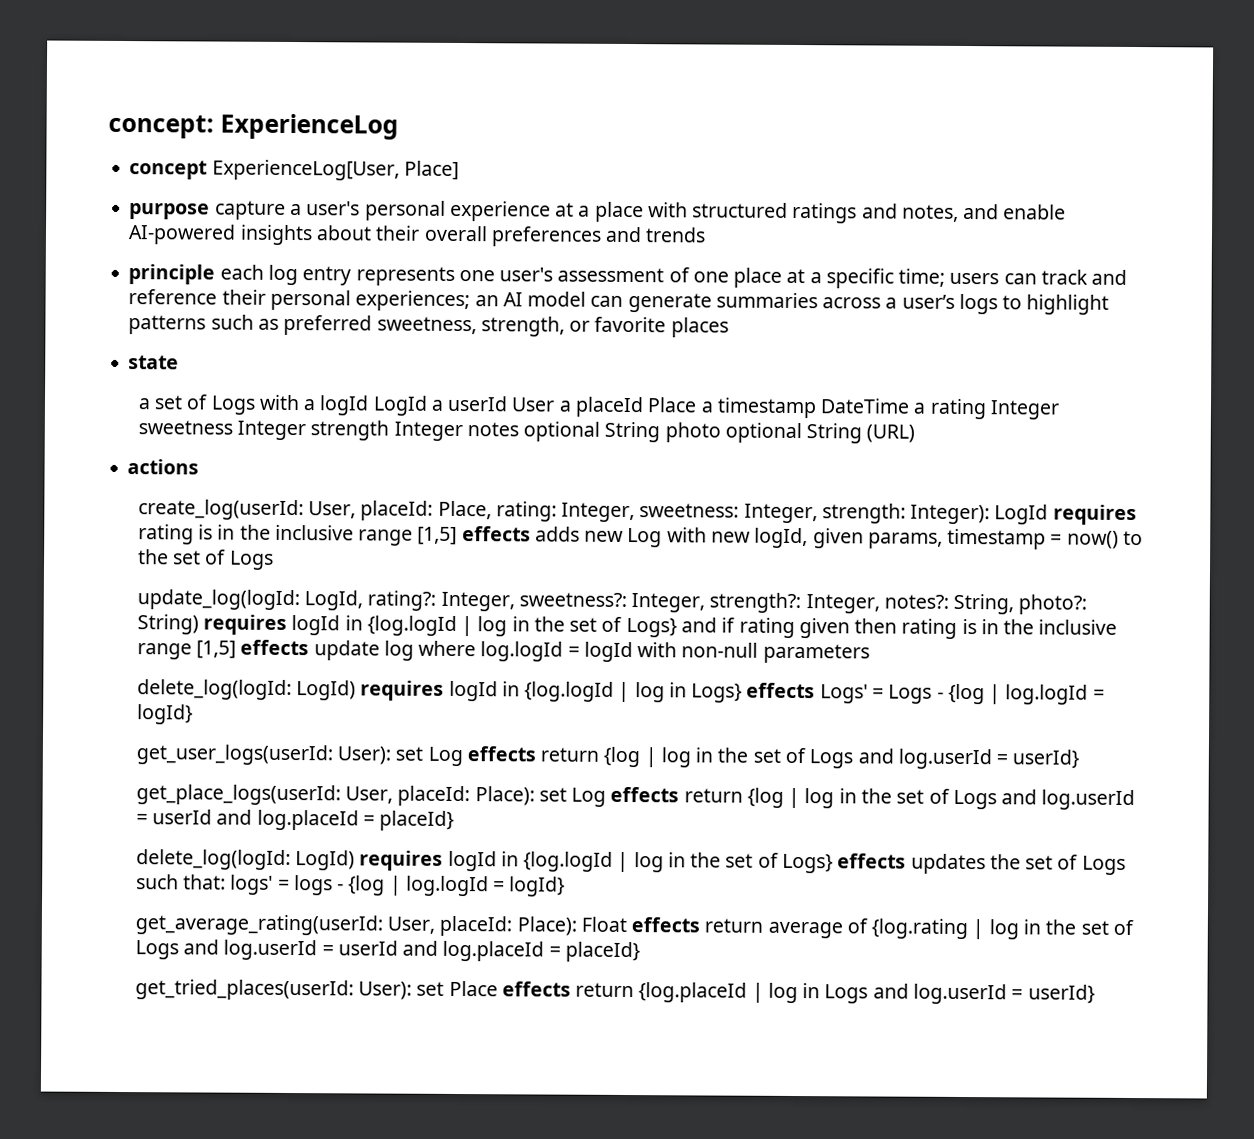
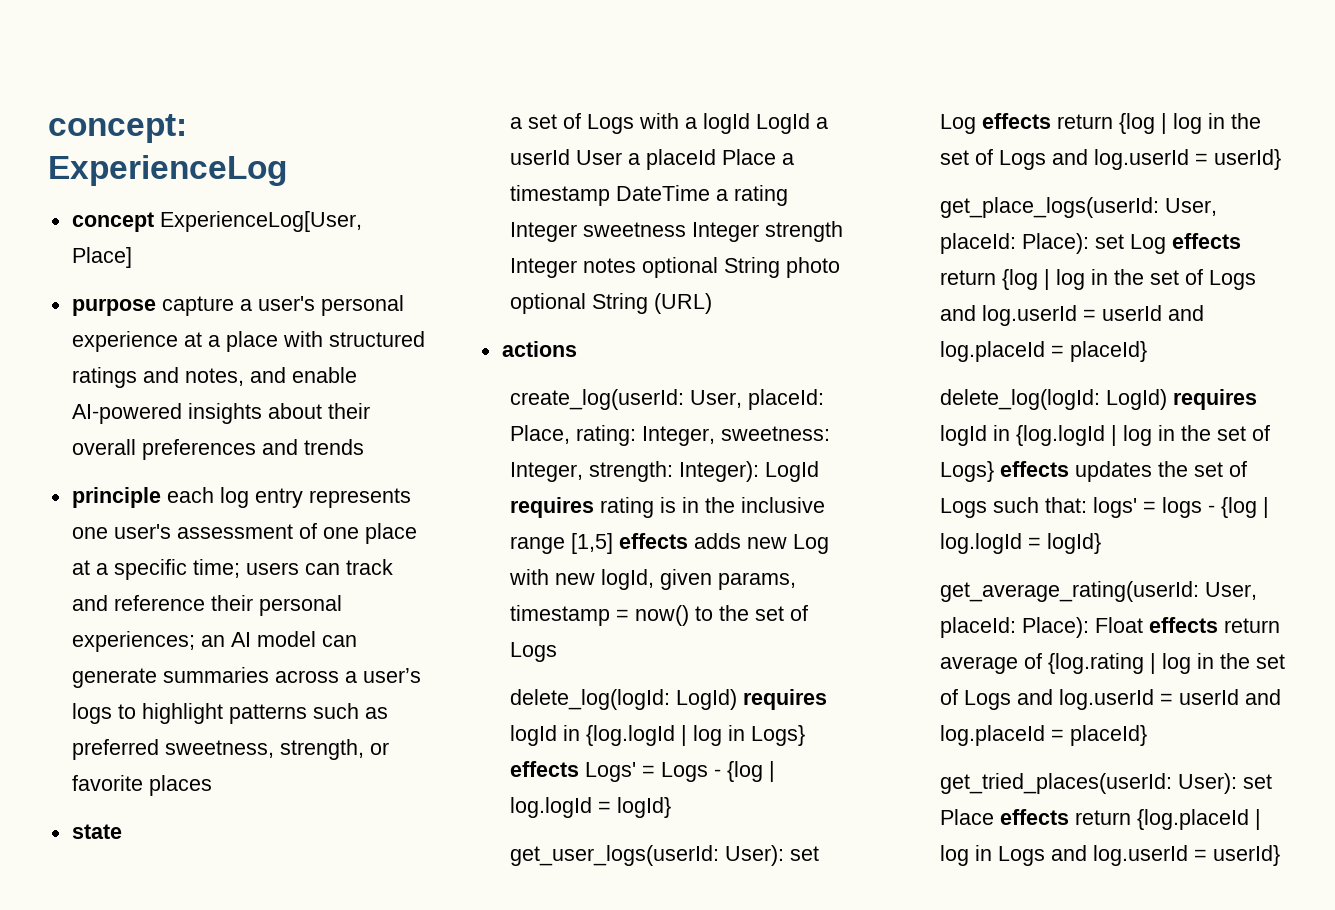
[136,589,1088,615] [136,614,1118,639] [136,639,870,664] // update_log(logId: LogId, rating?: Integer, sweetness?: Integer, strength?: Integer, notes?: String, photo?: String) requires logId in {log.logId | log in the set of Logs} and if rating given then rating is in the inclusive range [1,5] effects update log where log.logId = logId with non-null parameters -> (557, 652) none

